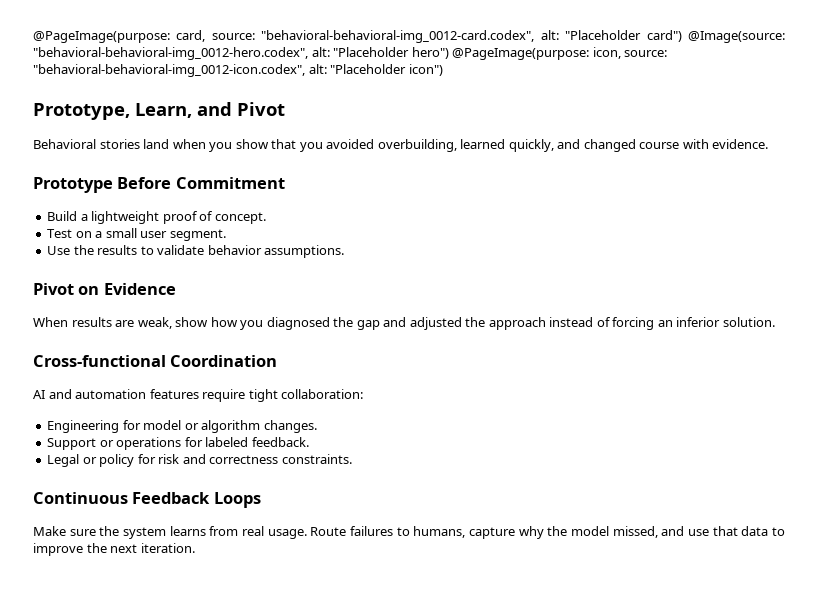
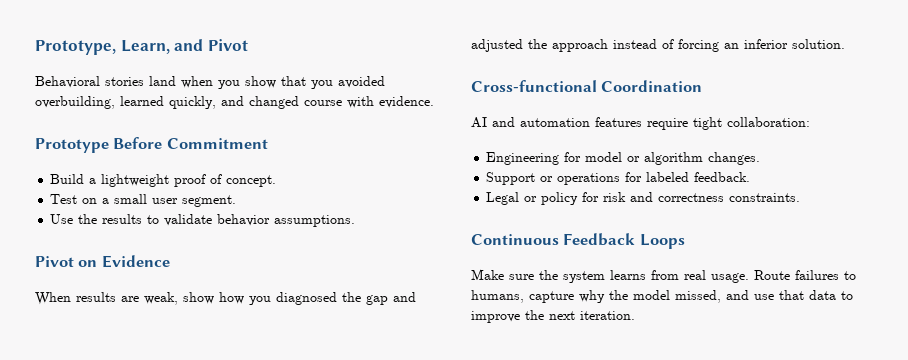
[33,30,785,43] [33,47,668,60] [33,64,443,77] @PageImage(purpose: card, source: "behavioral-behavioral-img_0012-card.codex", alt: "Placeholder card") @Image(source: "behavioral-behavioral-img_0012-hero.codex", alt: "Placeholder hero") @PageImage(purpose: icon, source: "behavioral-behavioral-img_0012-icon.codex", alt: "Placeholder icon") // -> (35, 47) none

